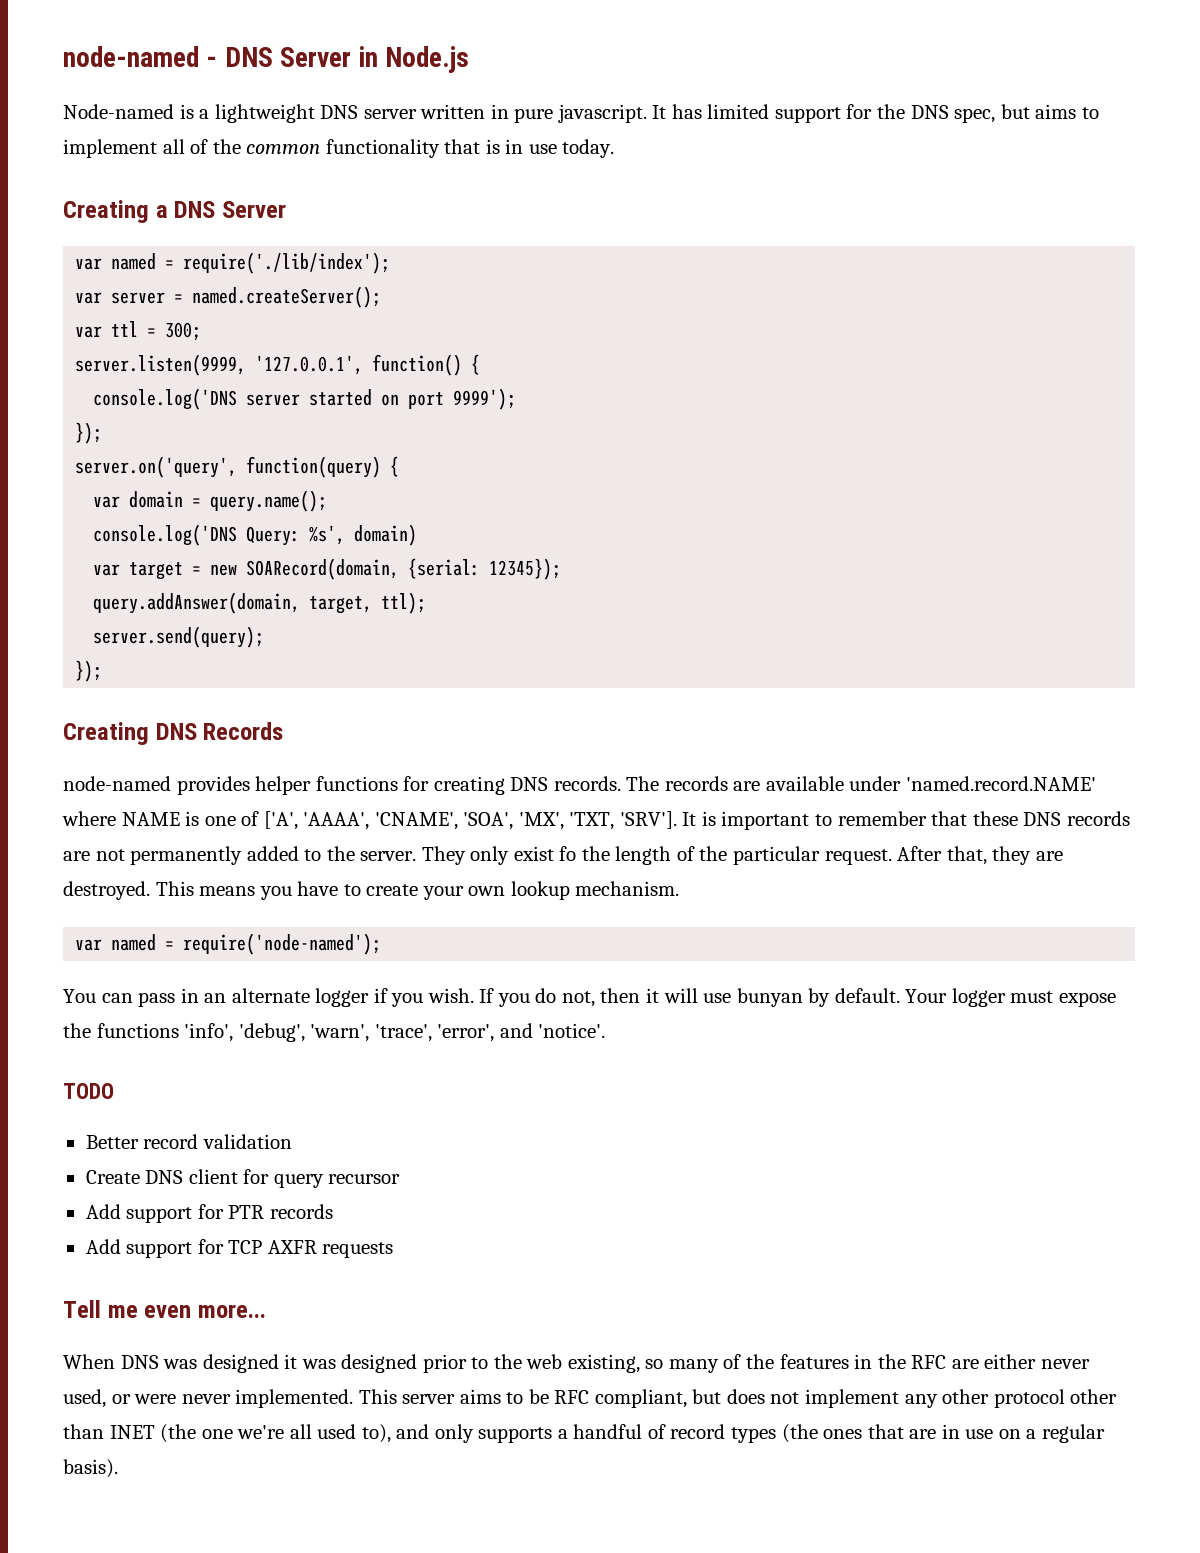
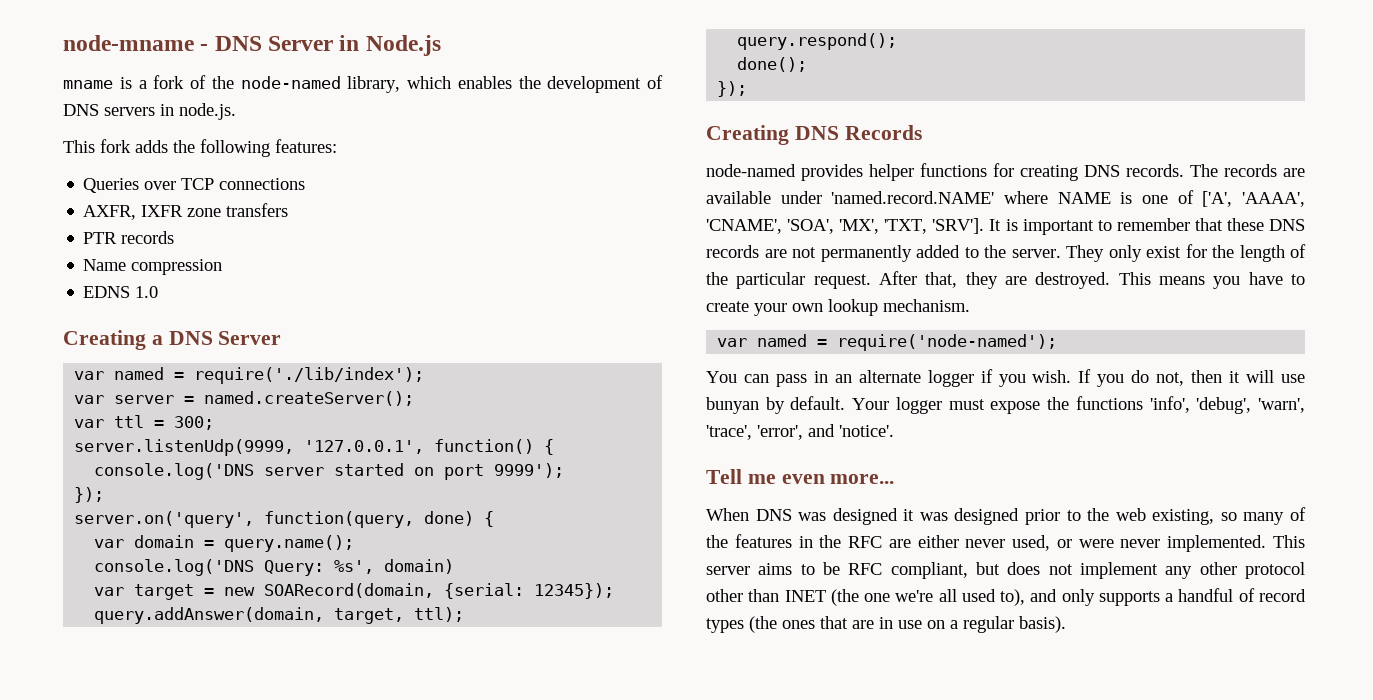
[63,46,199,67] node-named -> [63,35,194,51] node-mname
[63,104,174,119] Node-named -> [63,80,113,89] mname
[214,104,1099,123] [63,139,615,158] lightweight DNS server written in pure javascript. It has limited support for the DNS spec, but aims to implement all of the common functionality that is in use today. -> [153,75,663,93] [63,103,236,120] [63,139,337,157] [83,178,306,193] [83,203,289,220] [83,231,175,244] [83,259,223,275] [83,286,159,298] fork of the node-named library, which enables the development of DNS servers in node.js. // This fork adds the following features: // Queries over TCP connections // AXFR, IXFR zone transfers // PTR records // Name compression // EDNS 1.0
[75,354,247,376] server.listen(9999, -> [74,439,295,456] server.listenUdp(9999,
[246,456,382,478] function(query) -> [264,511,475,528] function(query, done)
[93,626,265,648] server.send(query); -> [737,33,898,50] [737,57,808,72] query.respond(); // done();
[559,846,577,861] fo -> [1185,244,1207,258] for
[63,1083,114,1099] [85,1134,292,1149] [85,1169,401,1188] [85,1204,333,1223] [85,1239,394,1258] // TODO // Better record validation // Create DNS client for query recursor // Add support for PTR records // Add support for TCP AXFR requests -> (894, 431) none

